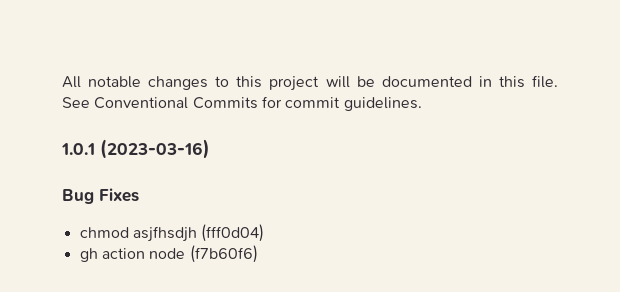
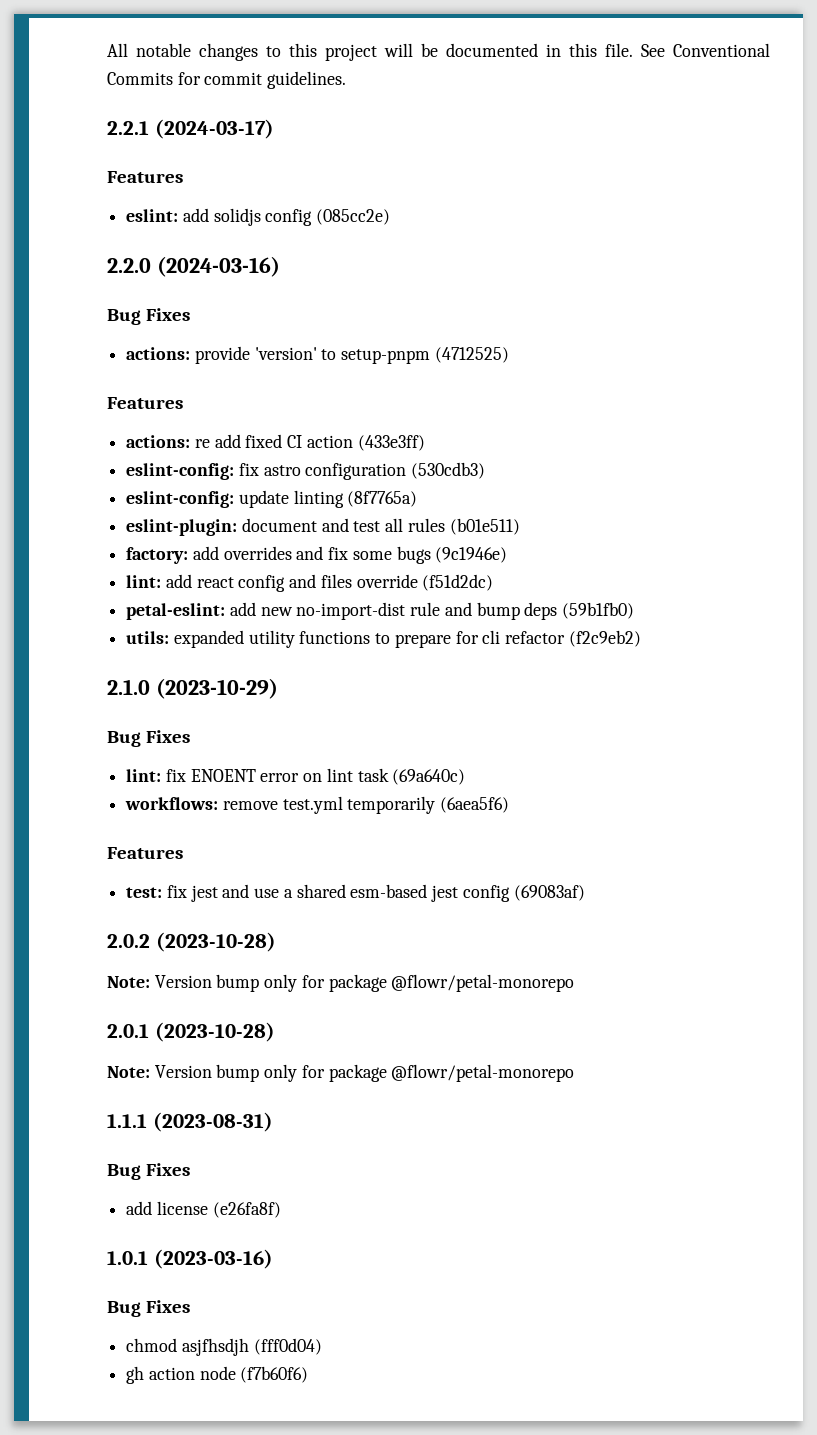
(422, 104) none -> [107,119,274,139] [107,171,183,183] [126,208,391,226] [107,256,280,277] [107,308,191,325] [126,346,509,364] [107,397,183,409] [126,434,425,451] [126,462,486,480] [126,490,418,508] [126,518,520,536] [126,546,508,564] [126,574,494,592] [126,602,635,620] [126,630,641,648] [107,678,278,699] [107,730,191,747] [126,768,466,785] [125,796,510,814] [107,847,183,859] [126,884,585,902] [107,932,276,952] [107,974,575,992] [107,1022,275,1042] [107,1064,575,1082] [107,1112,273,1132] [107,1163,191,1180] [126,1201,281,1218] // 2.2.1 (2024-03-17) // Features // eslint: add solidjs config (085cc2e) // 2.2.0 (2024-03-16) // Bug Fixes // actions: provide 'version' to setup-pnpm (4712525) // Features // actions: re add fixed CI action (433e3ff) // eslint-config: fix astro configuration (530cdb3) // eslint-config: update linting (8f7765a) // eslint-plugin: document and test all rules (b01e511) // factory: add overrides and fix some bugs (9c1946e) // lint: add react config and files override (f51d2dc) // petal-eslint: add new no-import-dist rule and bump deps (59b1fb0) // utils: expanded utility functions to prepare for cli refactor (f2c9eb2) // 2.1.0 (2023-10-29) // Bug Fixes // lint: fix ENOENT error on lint task (69a640c) // workflows: remove test.yml temporarily (6aea5f6) // Features // test: fix jest and use a shared esm-based jest config (69083af) // 2.0.2 (2023-10-28) // Note: Version bump only for package @flowr/petal-monorepo // 2.0.1 (2023-10-28) // Note: Version bump only for package @flowr/petal-monorepo // 1.1.1 (2023-08-31) // Bug Fixes // add license (e26fa8f)

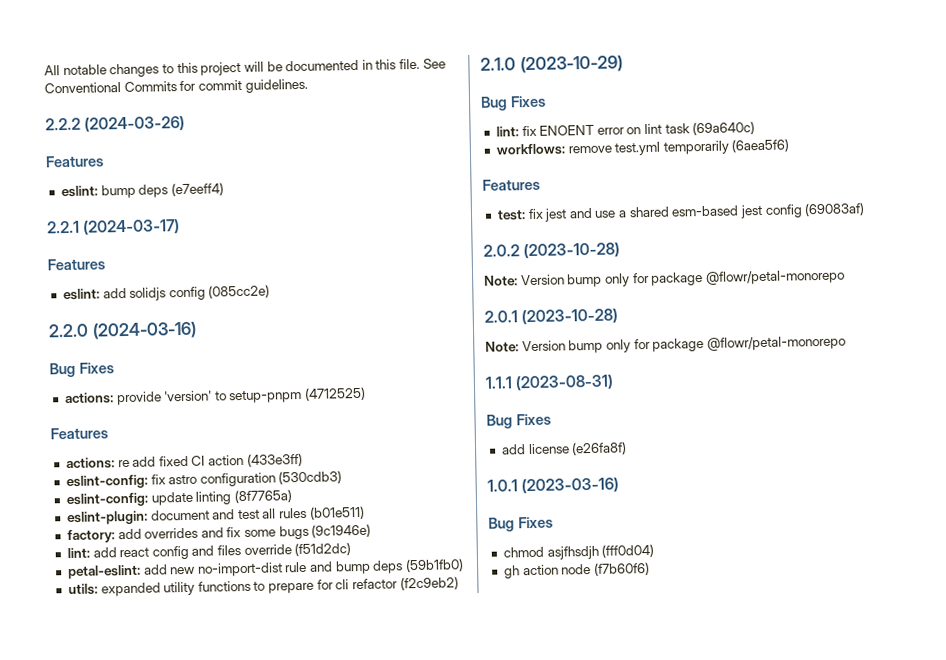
(347, 80) none -> [45,115,186,133] [45,155,104,168] [60,182,224,199] // 2.2.2 (2024-03-26) // Features // eslint: bump deps (e7eeff4)

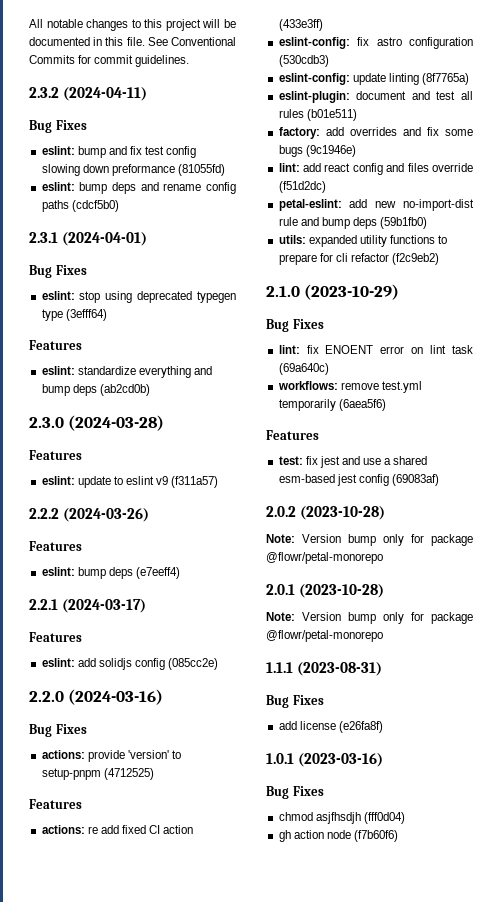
(308, 85) none -> [29,87,147,101] [29,120,87,133] [41,146,197,158] [41,164,225,176] [41,182,236,194] [41,200,119,212] [29,232,147,246] [29,265,87,278] [41,291,236,303] [41,309,107,321] [29,340,82,350] [41,366,212,378] [41,384,150,396] [29,415,165,431] [29,450,82,460] [41,476,219,488] // 2.3.2 (2024-04-11) // Bug Fixes // eslint: bump and fix test config slowing down preformance (81055fd) // eslint: bump deps and rename config paths (cdcf5b0) // 2.3.1 (2024-04-01) // Bug Fixes // eslint: stop using deprecated typegen type (3efff64) // Features // eslint: standardize everything and bump deps (ab2cd0b) // 2.3.0 (2024-03-28) // Features // eslint: update to eslint v9 (f311a57)

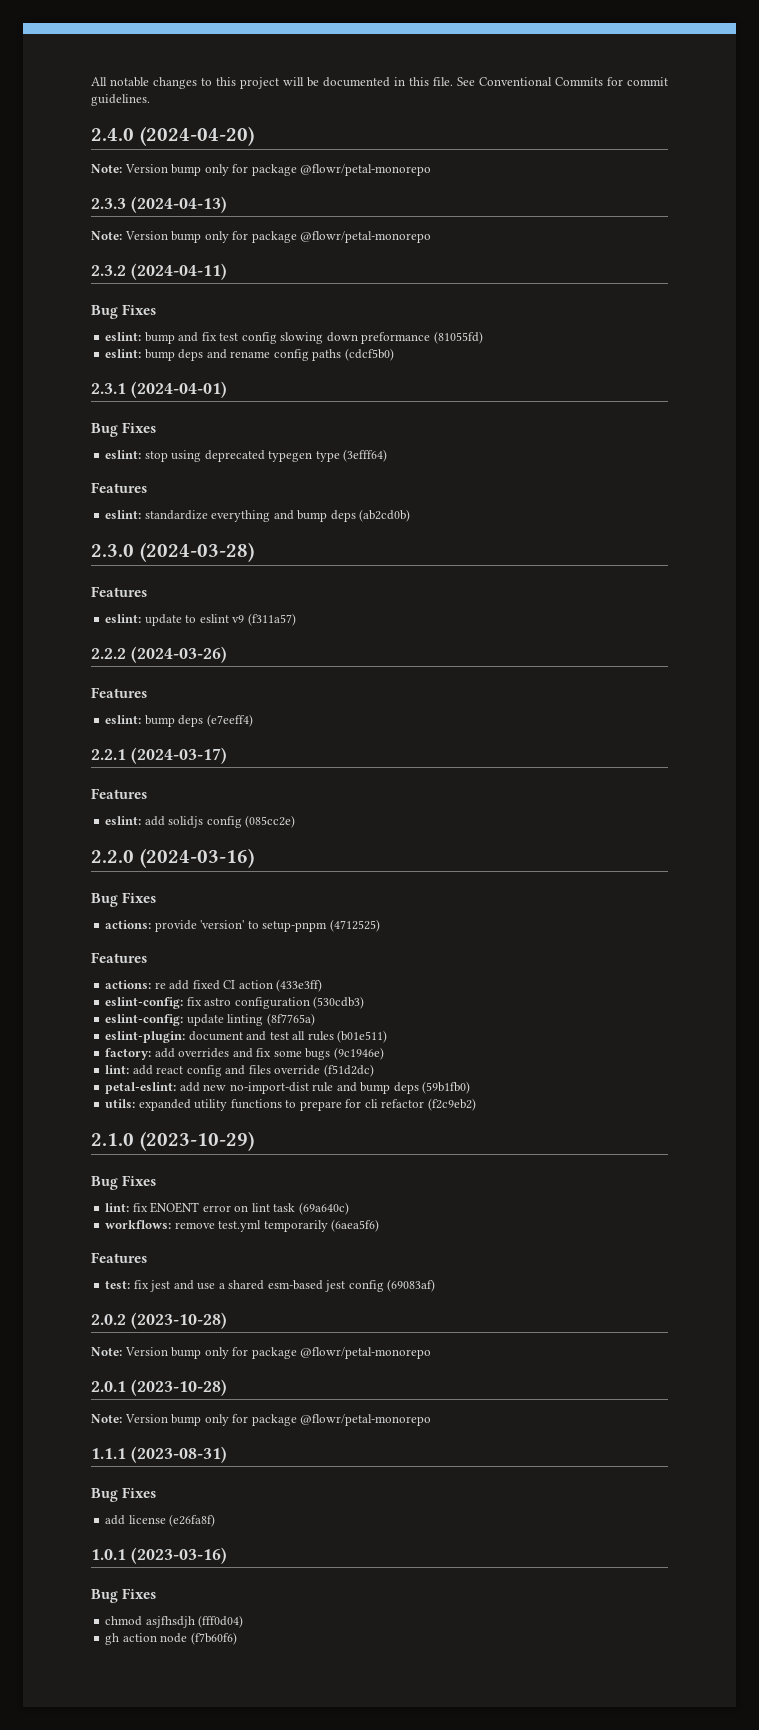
(190, 61) none -> [91,126,254,146] [91,164,432,176] [91,196,227,213] [91,231,432,243] // 2.4.0 (2024-04-20) // Note: Version bump only for package @flowr/petal-monorepo // 2.3.3 (2024-04-13) // Note: Version bump only for package @flowr/petal-monorepo

